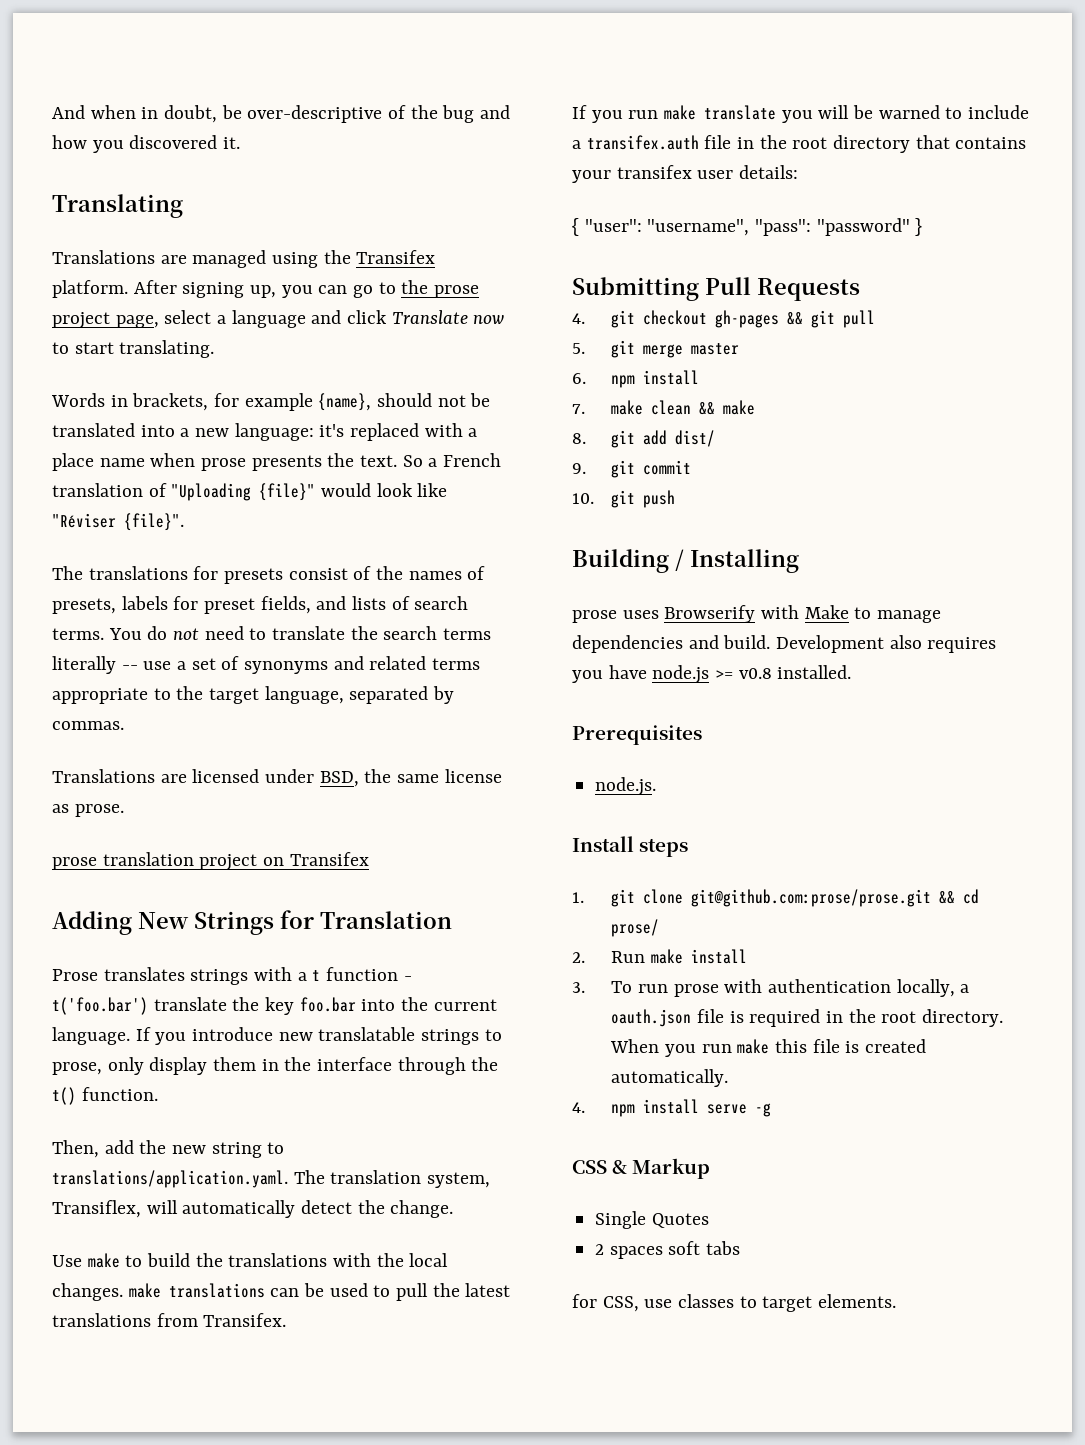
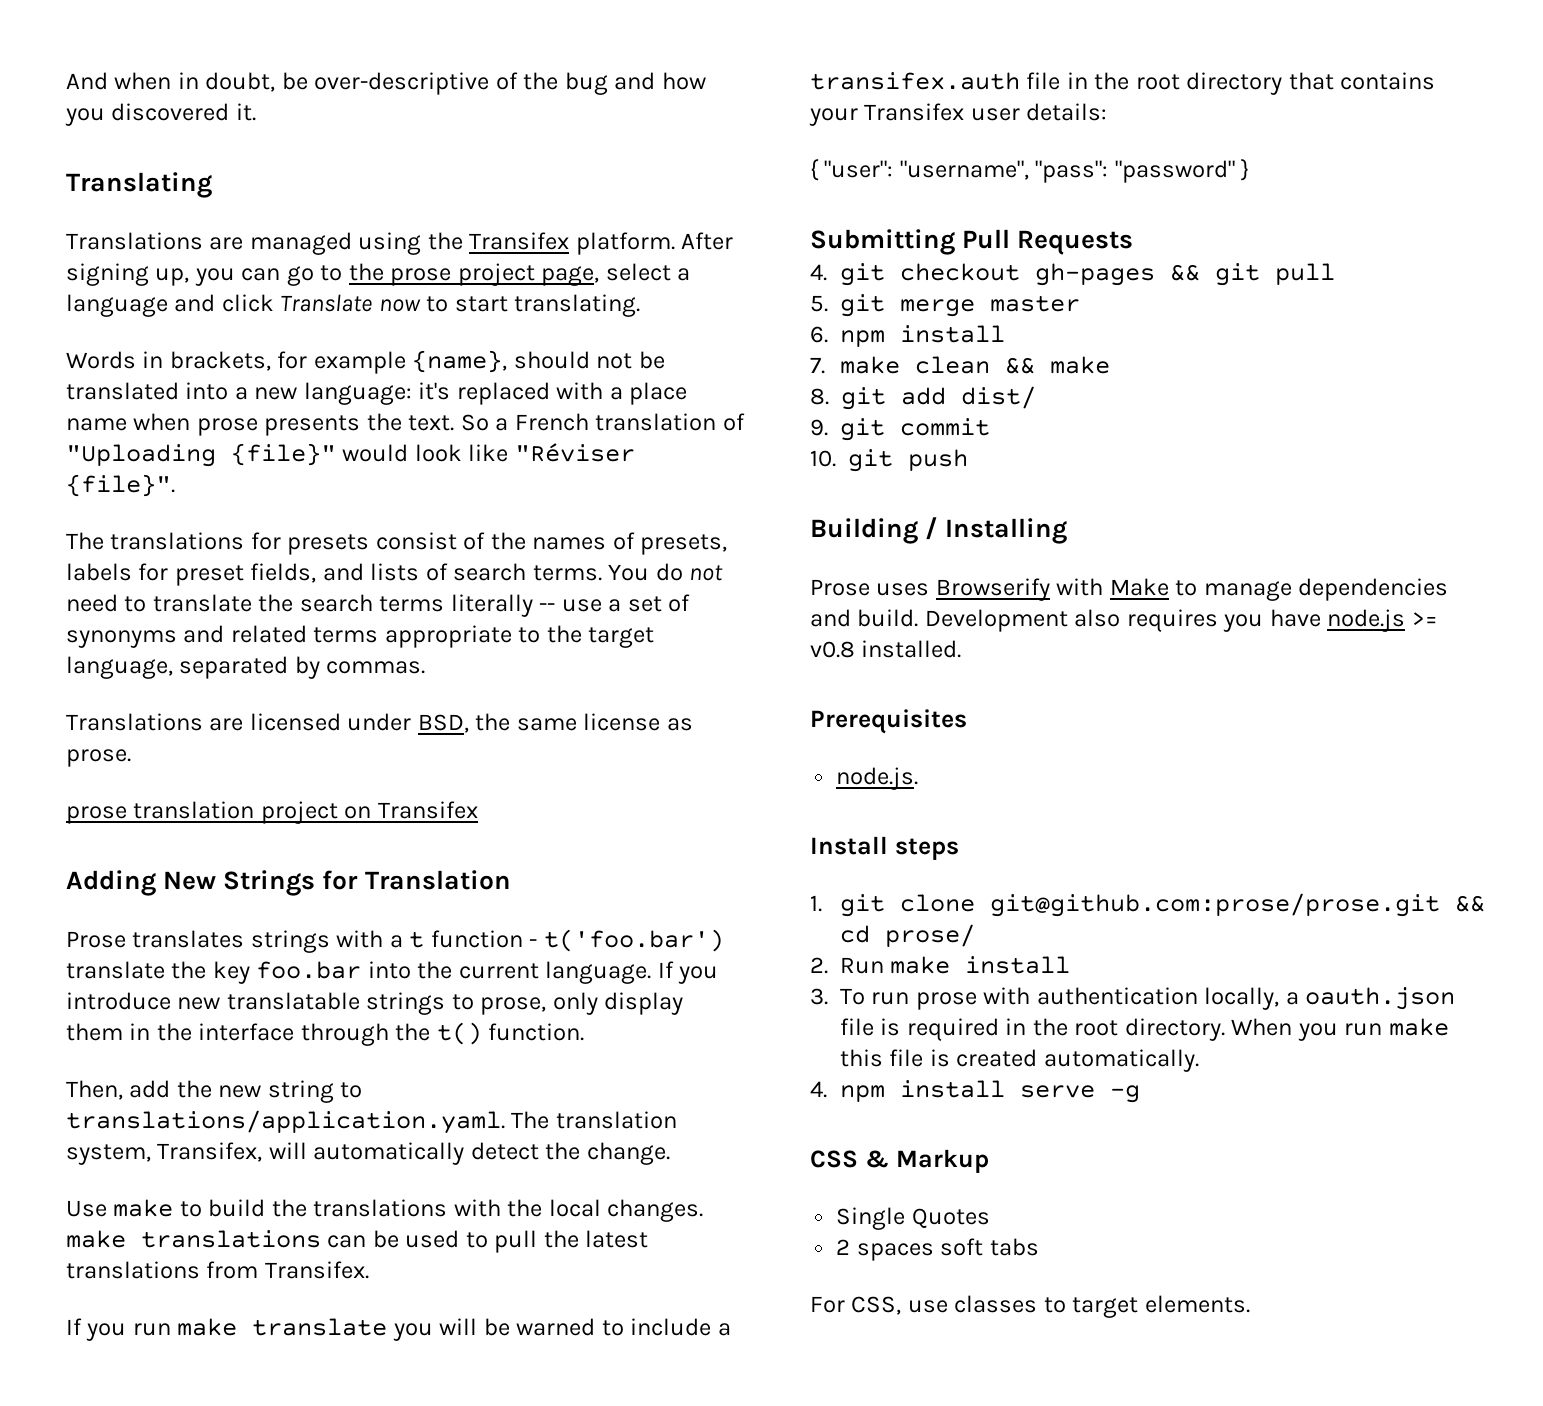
[52,1200,141,1218] Transiflex, -> [157,1142,263,1162] Transifex,
[616,165,692,179] transifex -> [864,103,965,121] Transifex
[572,610,617,623] prose -> [810,579,870,596] Prose
[572,1294,597,1308] for -> [810,1296,845,1313] For

